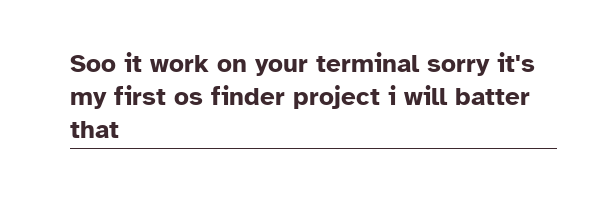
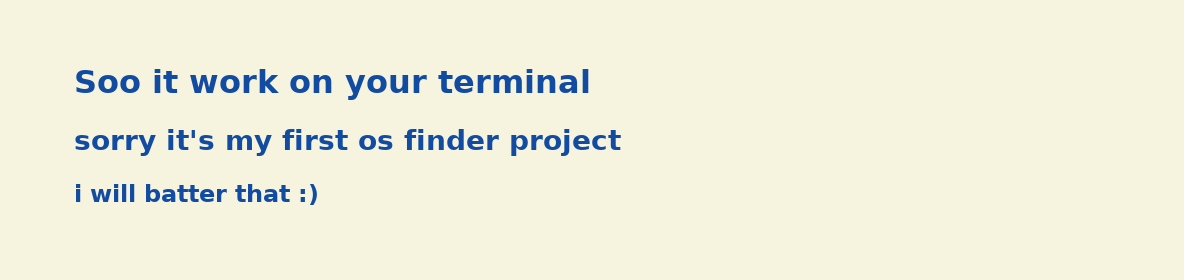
(420, 62) none -> (591, 81) //
(380, 97) none -> (621, 142) //
(119, 129) none -> [298,184,319,205] :)

